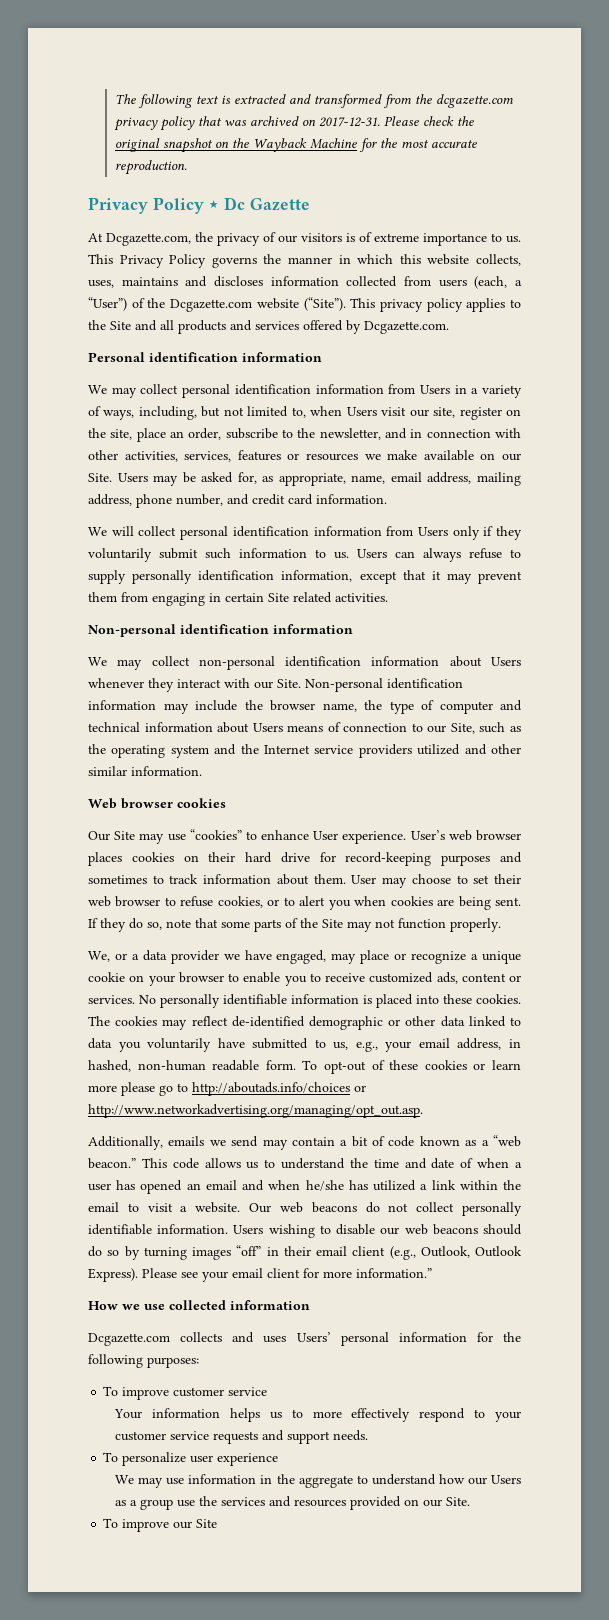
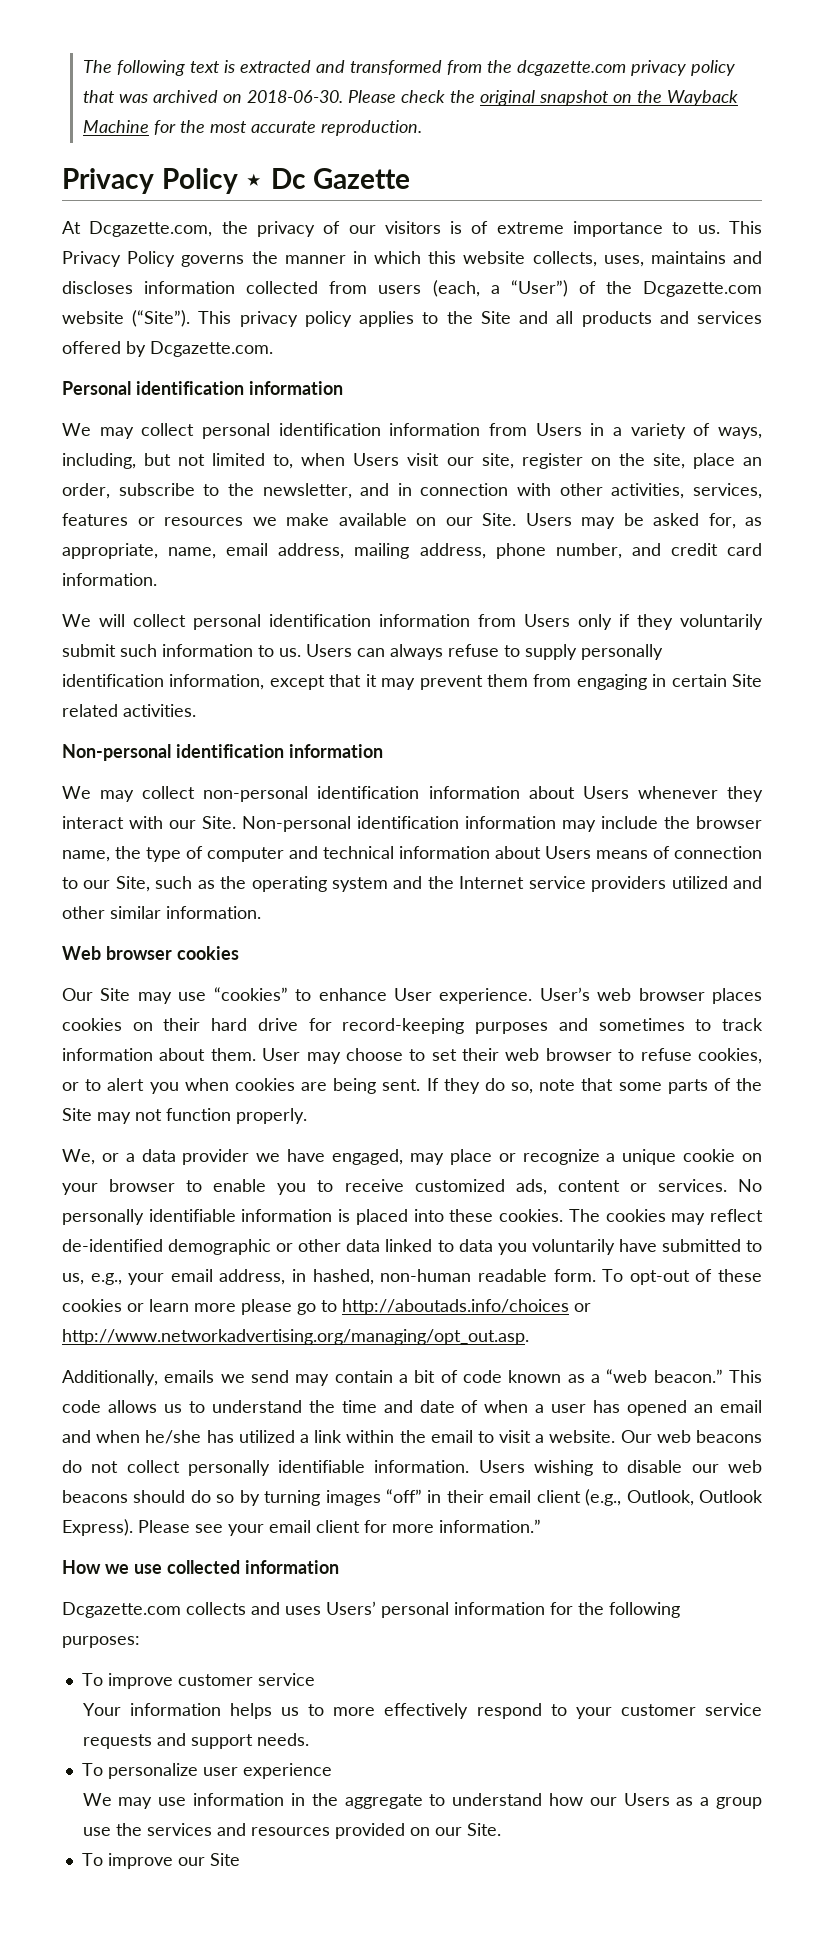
[319,117,381,127] 2017-12-31. -> [246,90,343,103] 2018-06-30.

